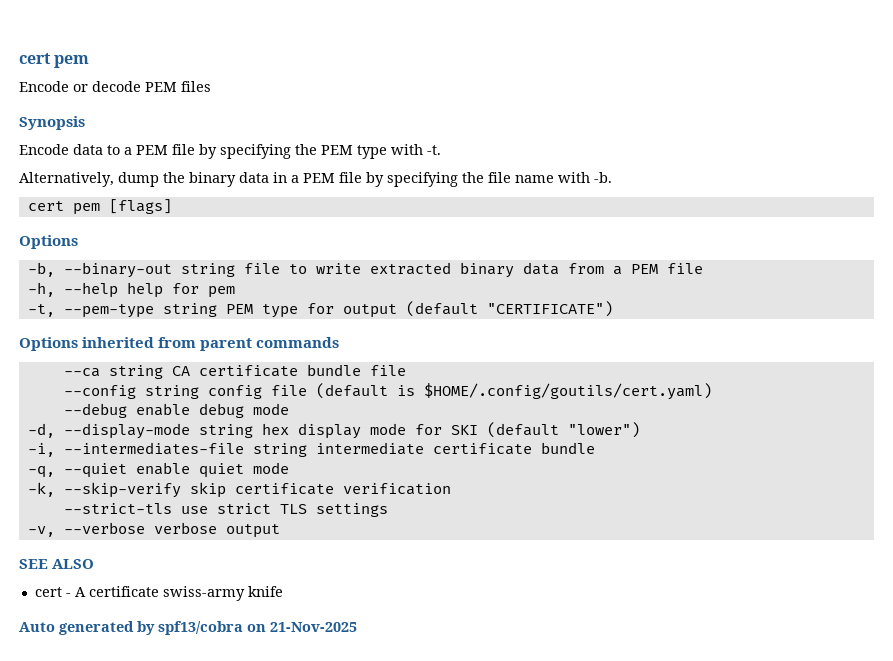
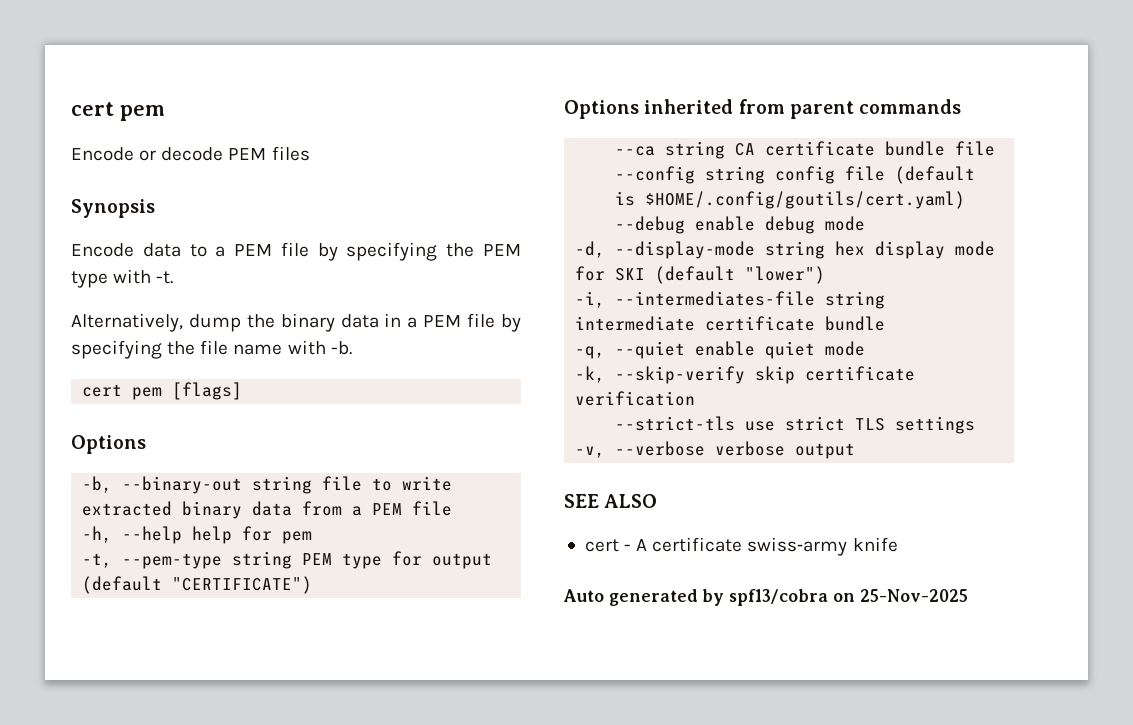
[270,622,357,632] 21-Nov-2025 -> [859,589,968,602] 25-Nov-2025

